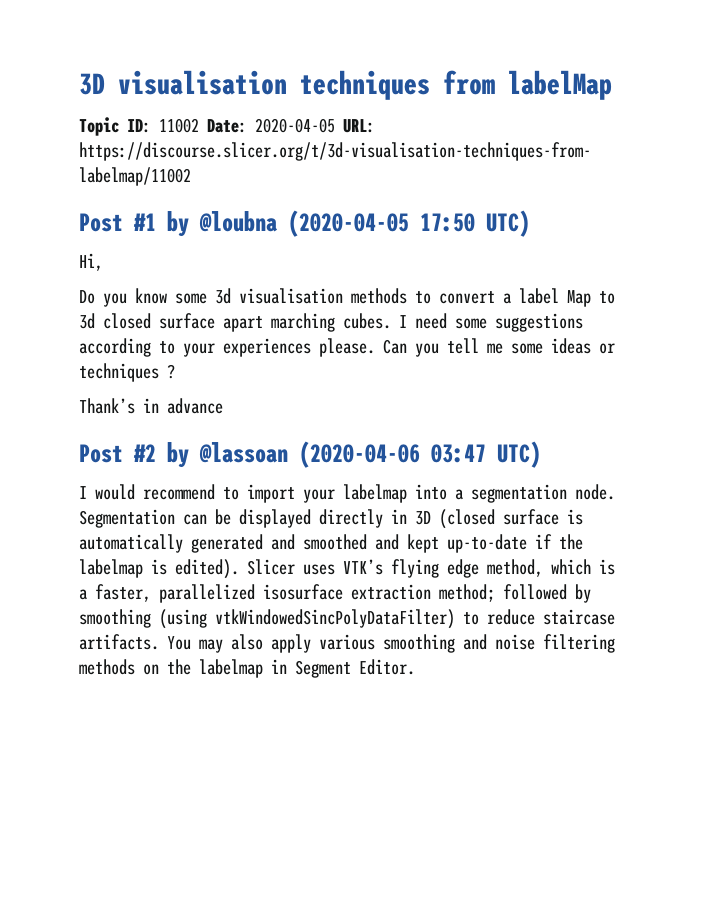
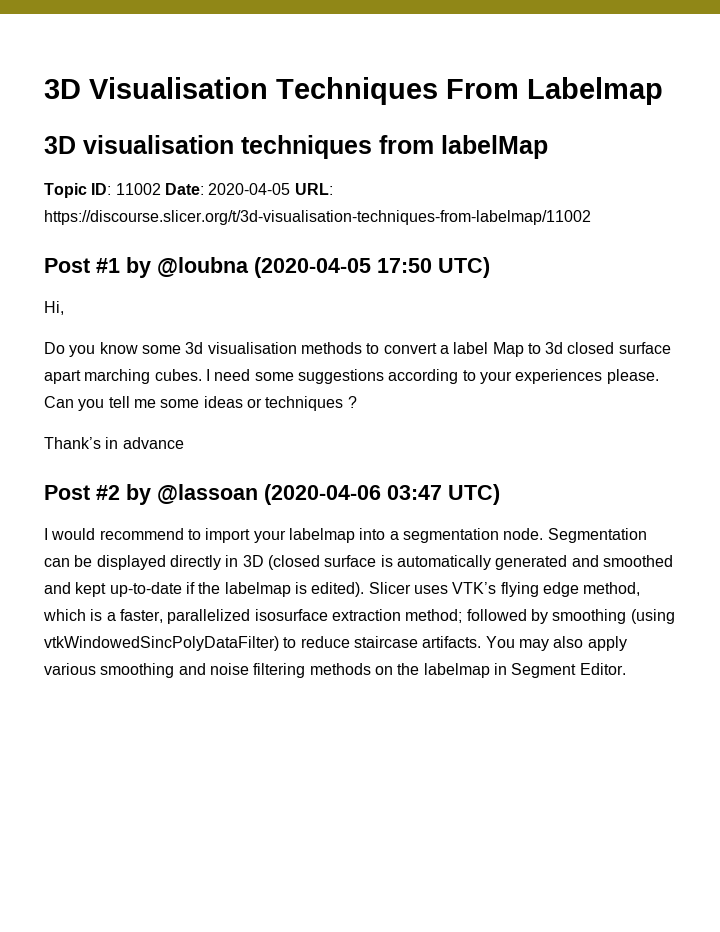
[79,73,105,95] 3D -> [44,77,663,105] [44,136,76,154] 3D Visualisation Techniques From Labelmap // 3D

